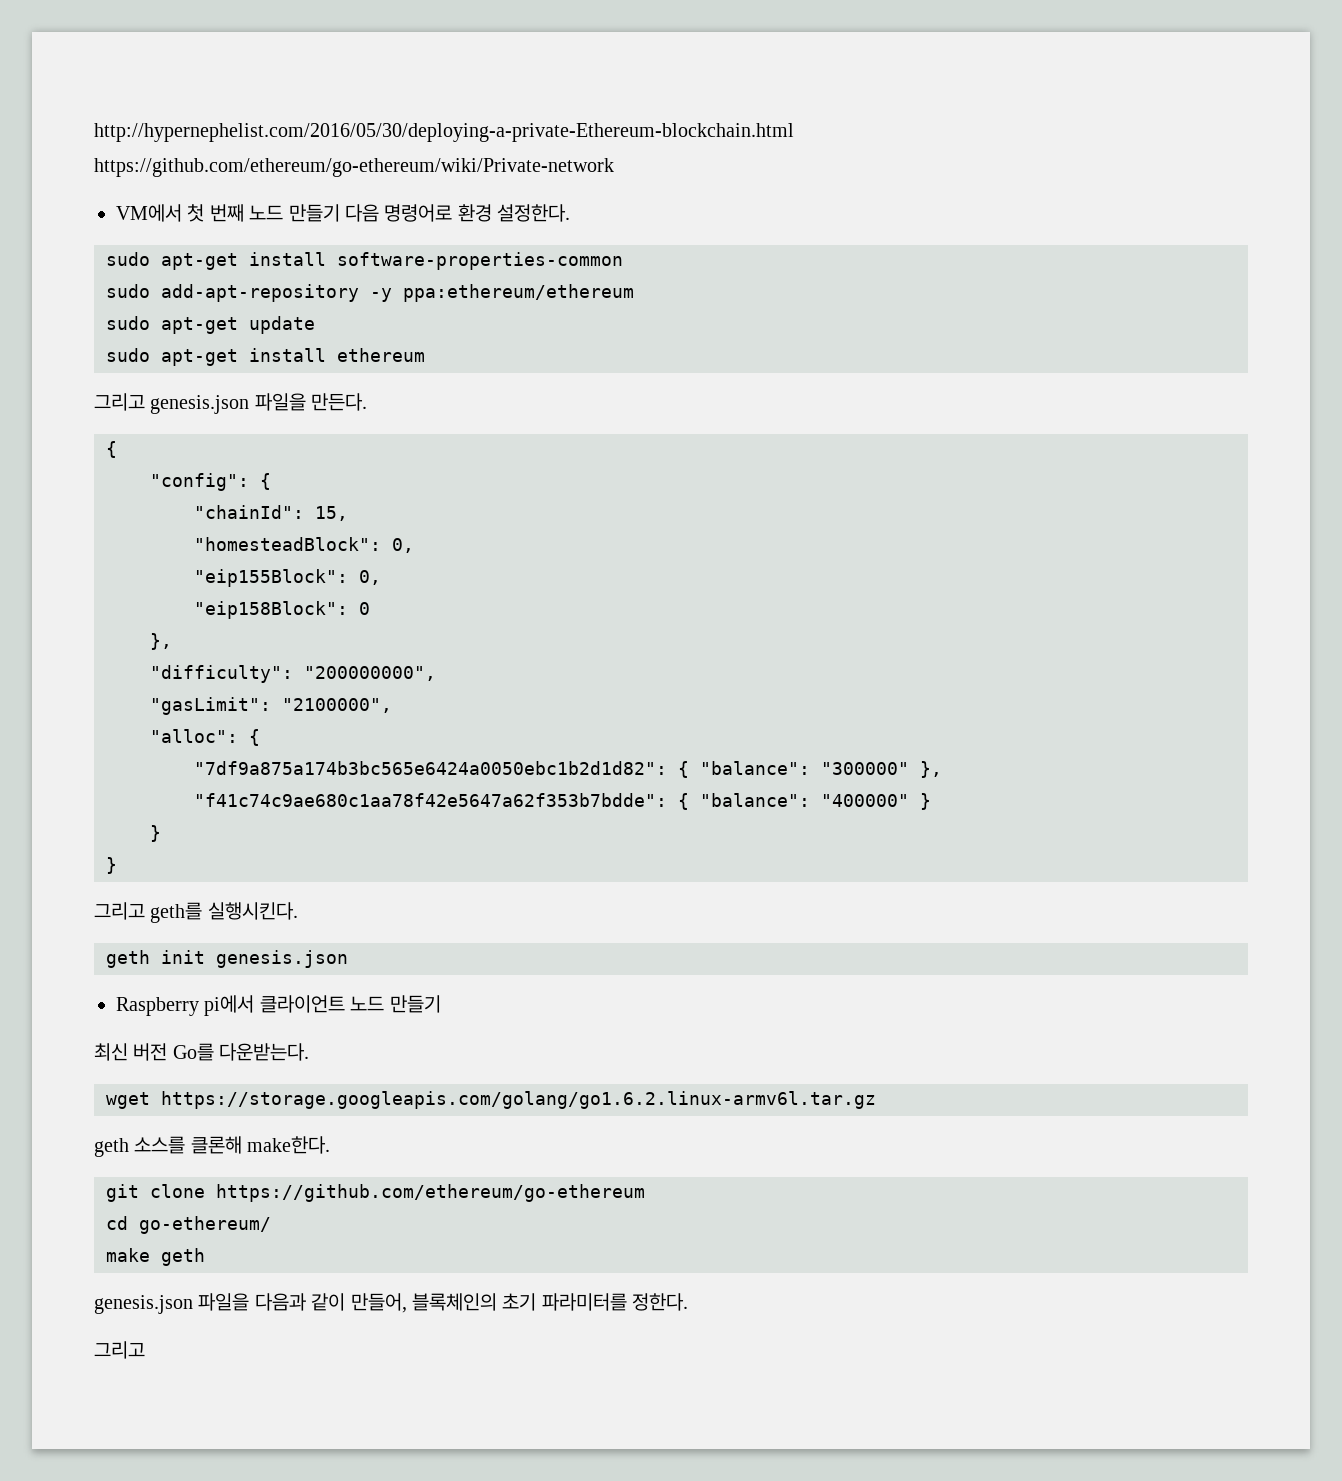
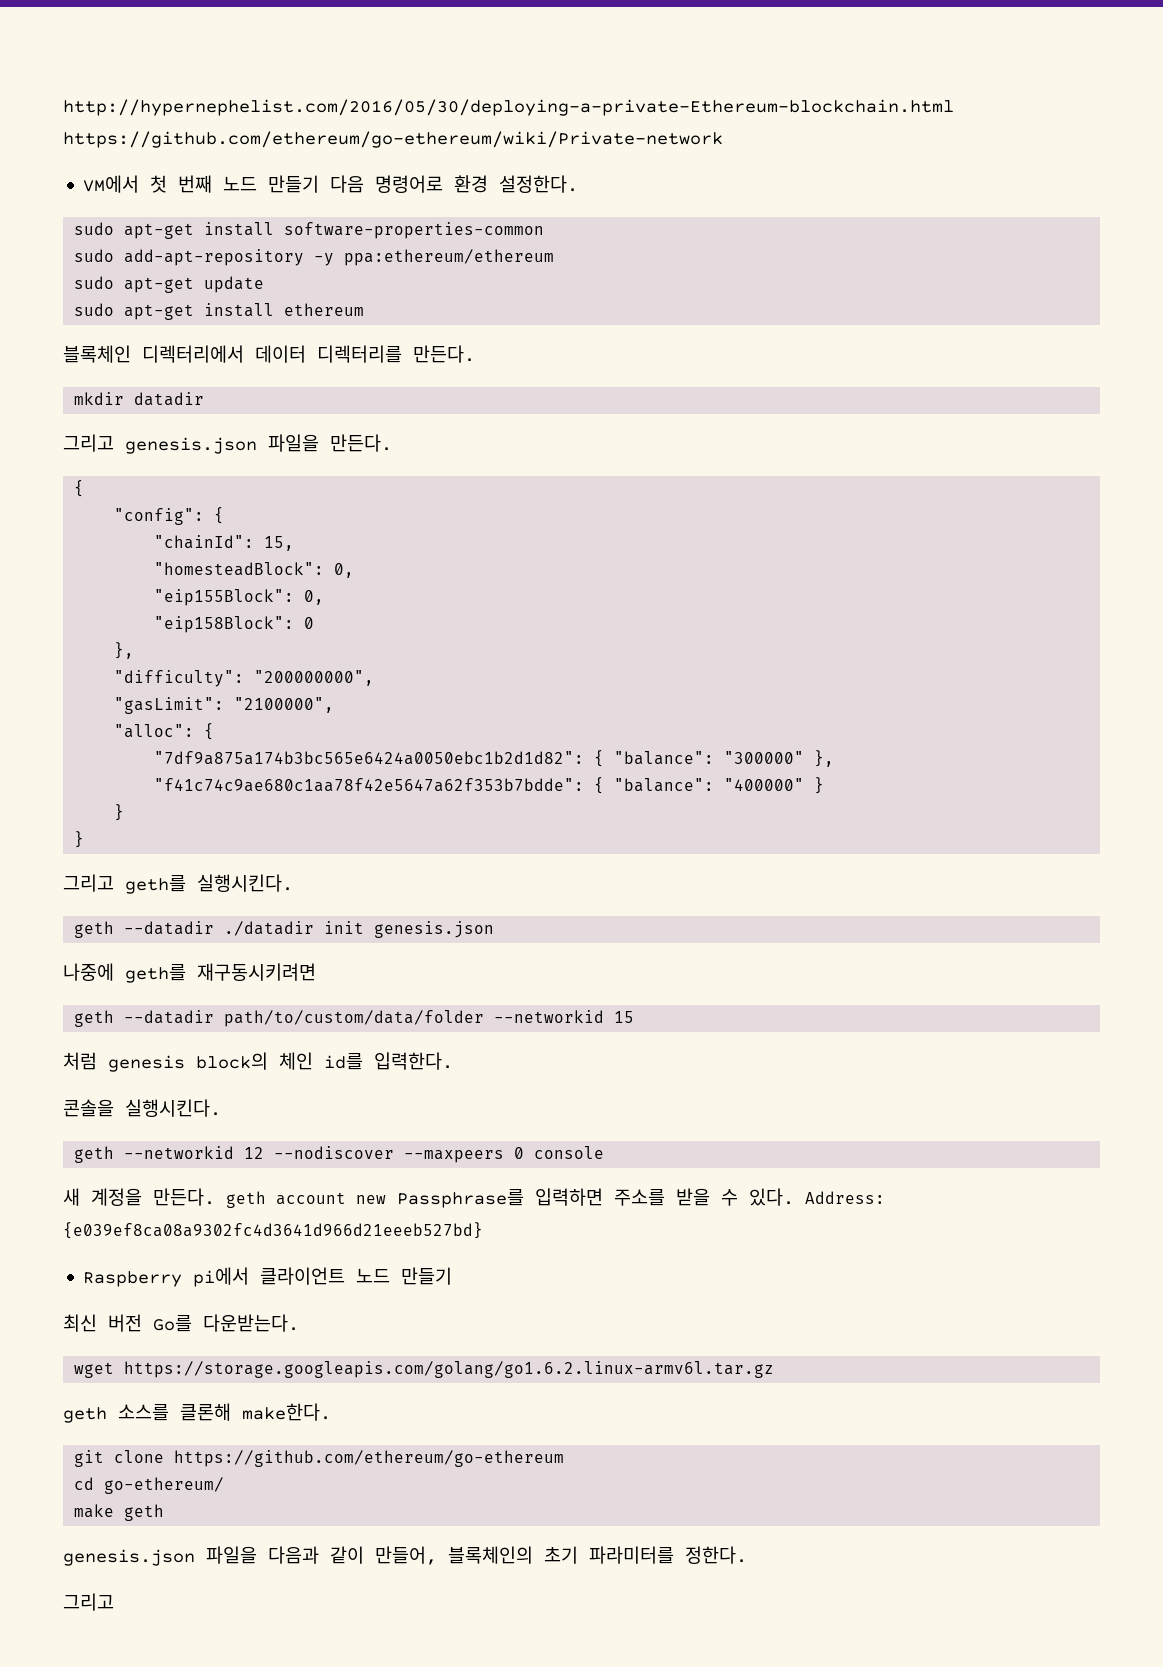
(425, 355) none -> [63,345,475,363] [74,392,205,406] // 블록체인 디렉터리에서 데이터 디렉터리를 만든다. // mkdir datadir
(150, 959) none -> [124,921,315,936] --datadir ./datadir
(348, 959) none -> [63,963,316,983] [74,1010,635,1027] [63,1052,453,1072] [63,1099,221,1117] [74,1146,605,1163] [63,1188,885,1208] [63,1222,483,1239] // 나중에 geth를 재구동시키려면 // geth --datadir path/to/custom/data/folder --networkid 15 // 처럼 genesis block의 체인 id를 입력한다. // 콘솔을 실행시킨다. // geth --networkid 12 --nodiscover --maxpeers 0 console // 새 계정을 만든다. geth account new Passphrase를 입력하면 주소를 받을 수 있다. Address: {e039ef8ca08a9302fc4d3641d966d21eeeb527bd}

